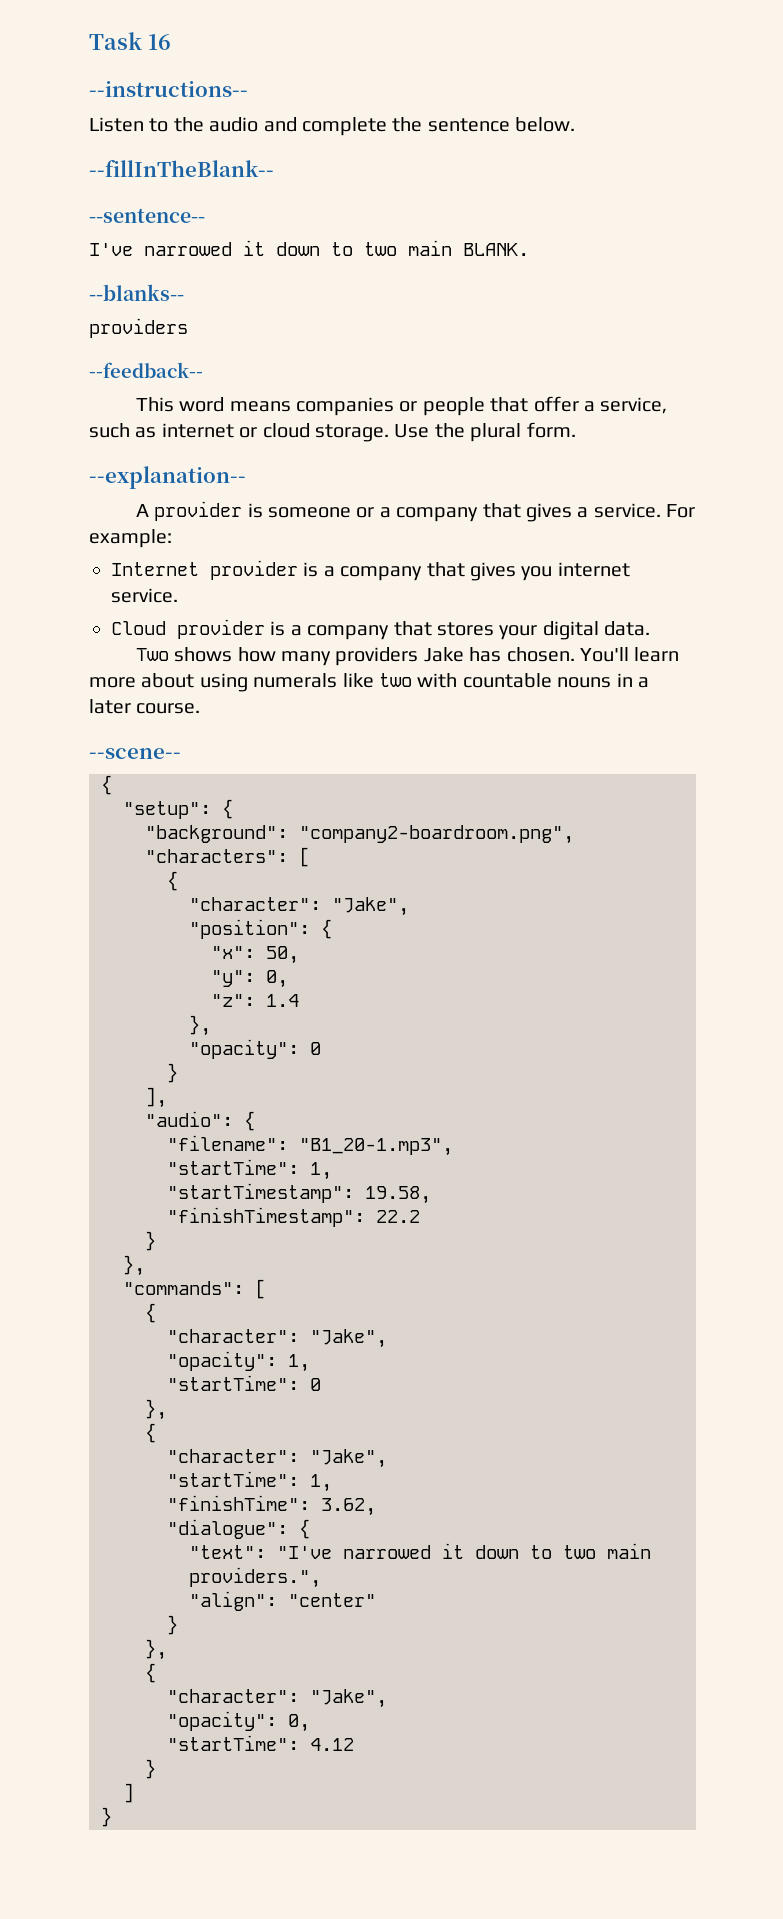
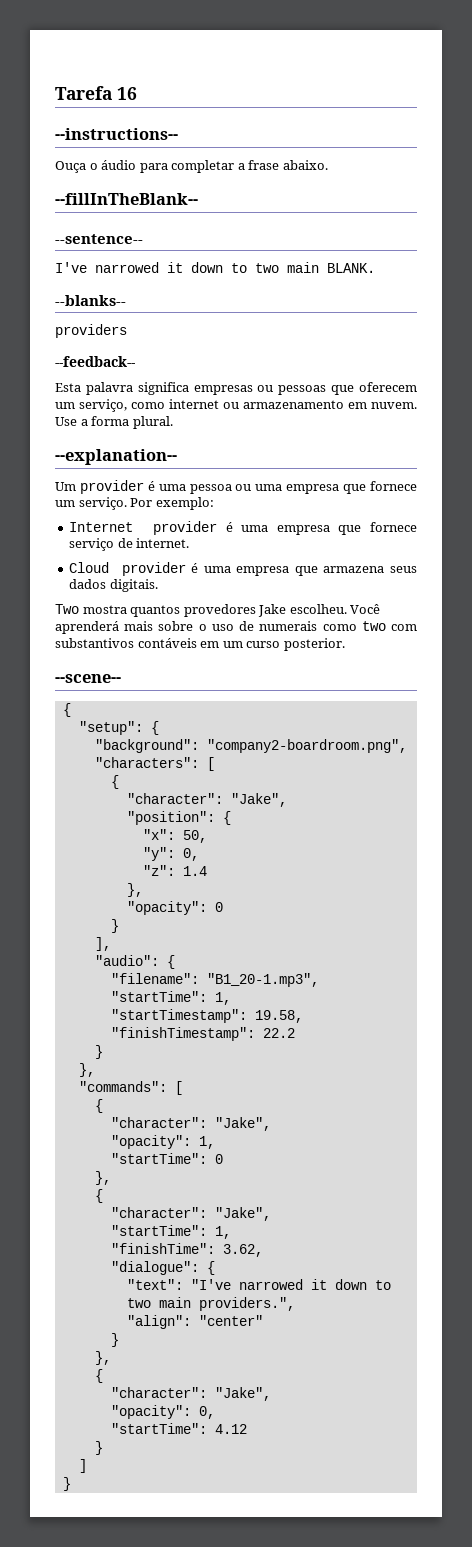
[89,32,142,50] Task -> [55,86,112,100] Tarefa
[89,117,576,136] Listen to the audio and complete the sentence below. -> [55,160,328,173] Ouça o áudio para completar a frase abaixo.
[135,396,668,416] [89,422,576,442] [89,466,246,489] [135,501,696,522] [89,529,172,548] [111,560,630,581] [111,588,178,603] [111,619,651,640] [135,647,680,666] [89,673,649,692] [89,699,201,714] This word means companies or people that offer a service, such as internet or cloud storage. Use the plural form. // --explanation-- // A provider is someone or a company that gives a service. For example: // Internet provider is a company that gives you internet service. // Cloud provider is a company that stores your digital data. // Two shows how many providers Jake has chosen. You'll learn more about using numerals like two with countable nouns in a later course. -> [55,382,417,395] [55,399,417,412] [55,416,173,429] [55,449,177,465] [55,480,417,494] [55,497,214,510] [69,521,417,535] [69,538,190,551] [69,562,417,576] [69,579,158,592] [55,604,381,617] [55,621,418,634] [55,638,345,651] Esta palavra significa empresas ou pessoas que oferecem um serviço, como internet ou armazenamento em nuvem. Use a forma plural. // --explanation-- // Um provider é uma pessoa ou uma empresa que fornece um serviço. Por exemplo: // Internet provider é uma empresa que fornece serviço de internet. // Cloud provider é uma empresa que armazena seus dados digitais. // Two mostra quantos provedores Jake escolheu. Você aprenderá mais sobre o uso de numerais como two com substantivos contáveis em um curso posterior.

